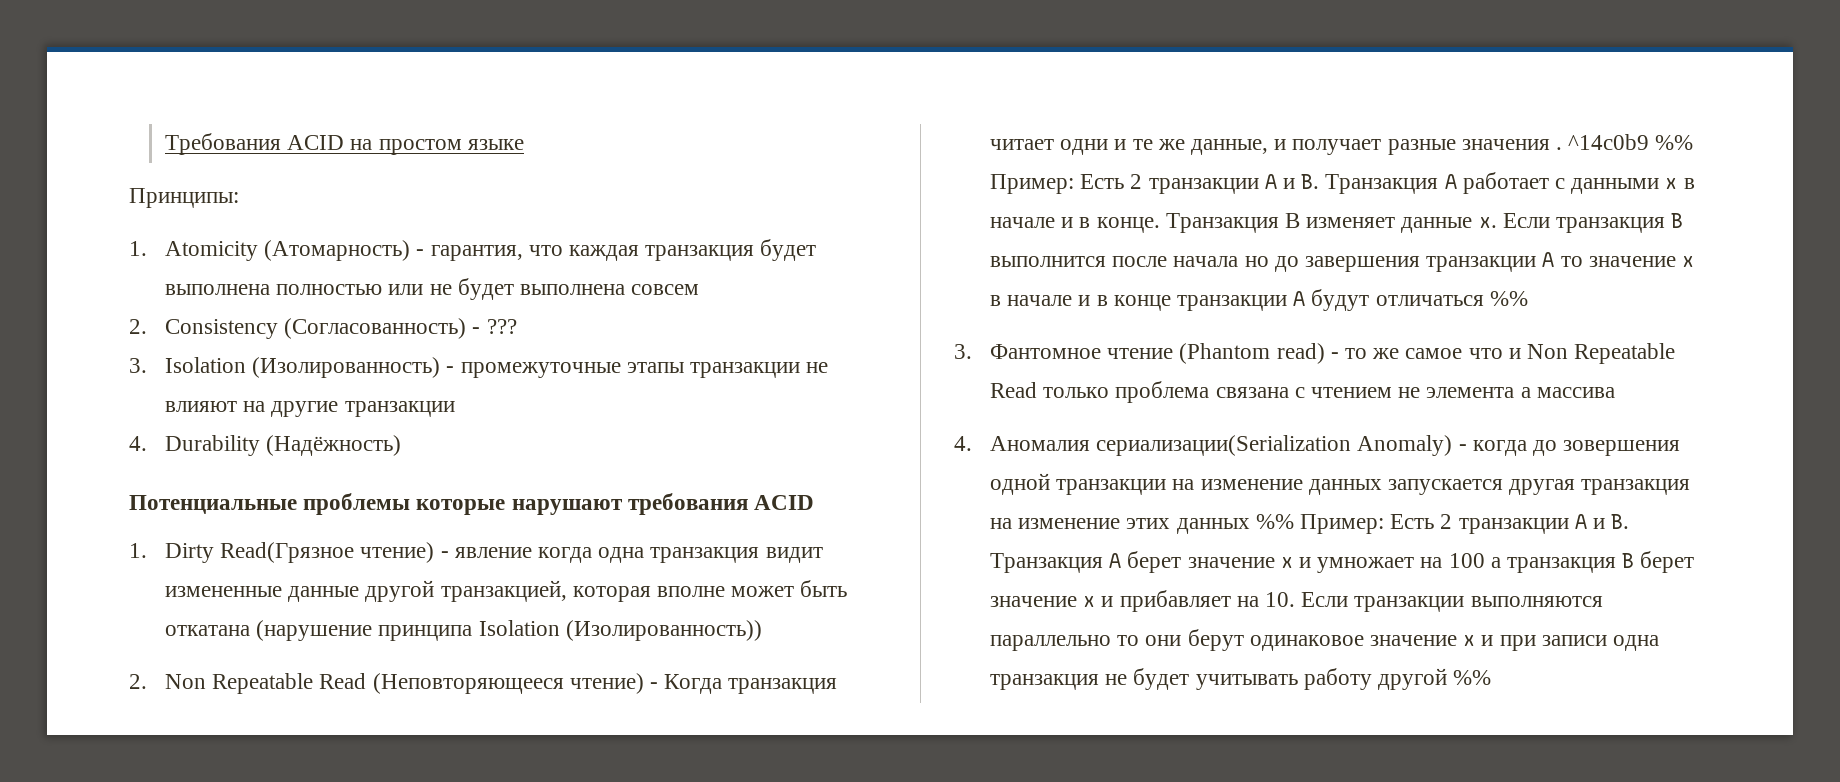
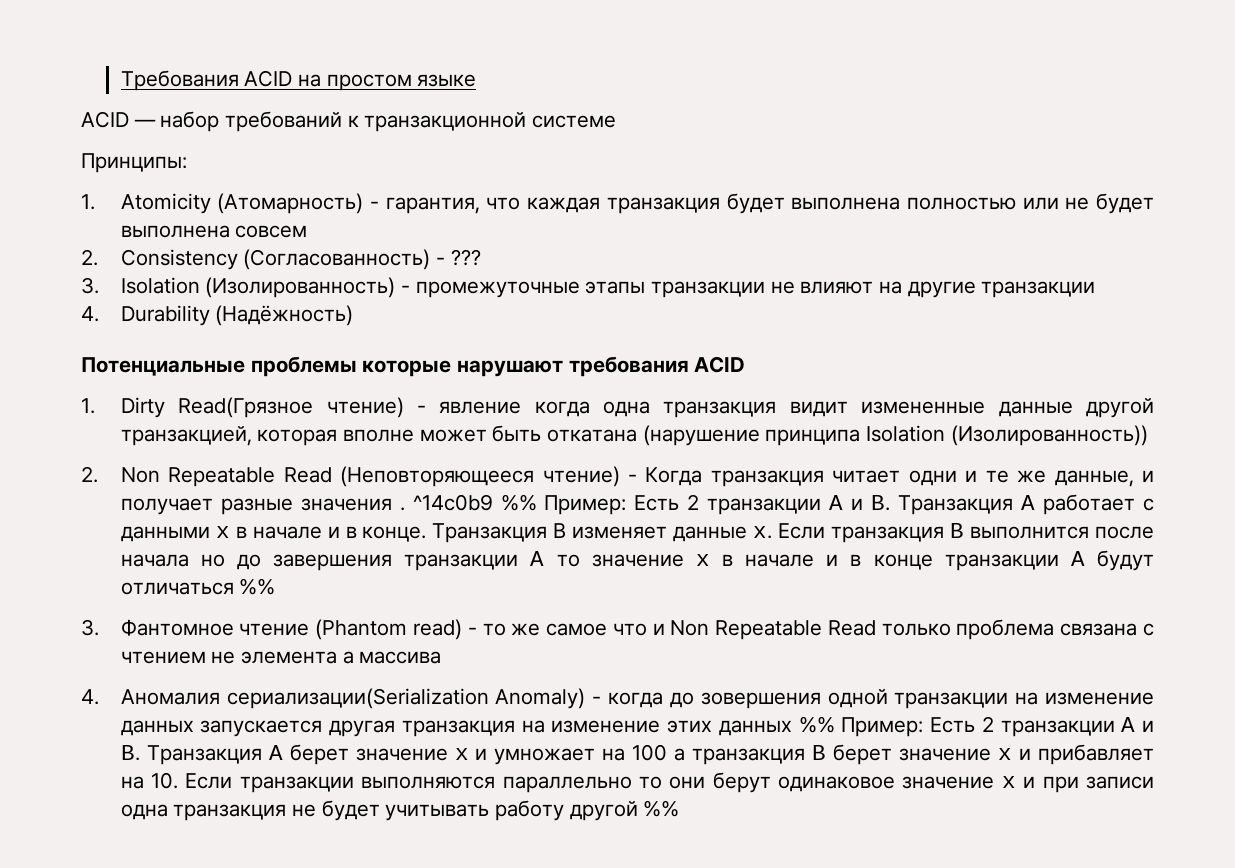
(524, 144) none -> [81,111,617,132] // ACID — набор требований к транзакционной системе

